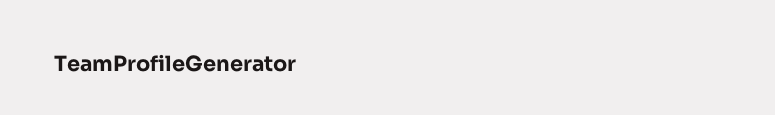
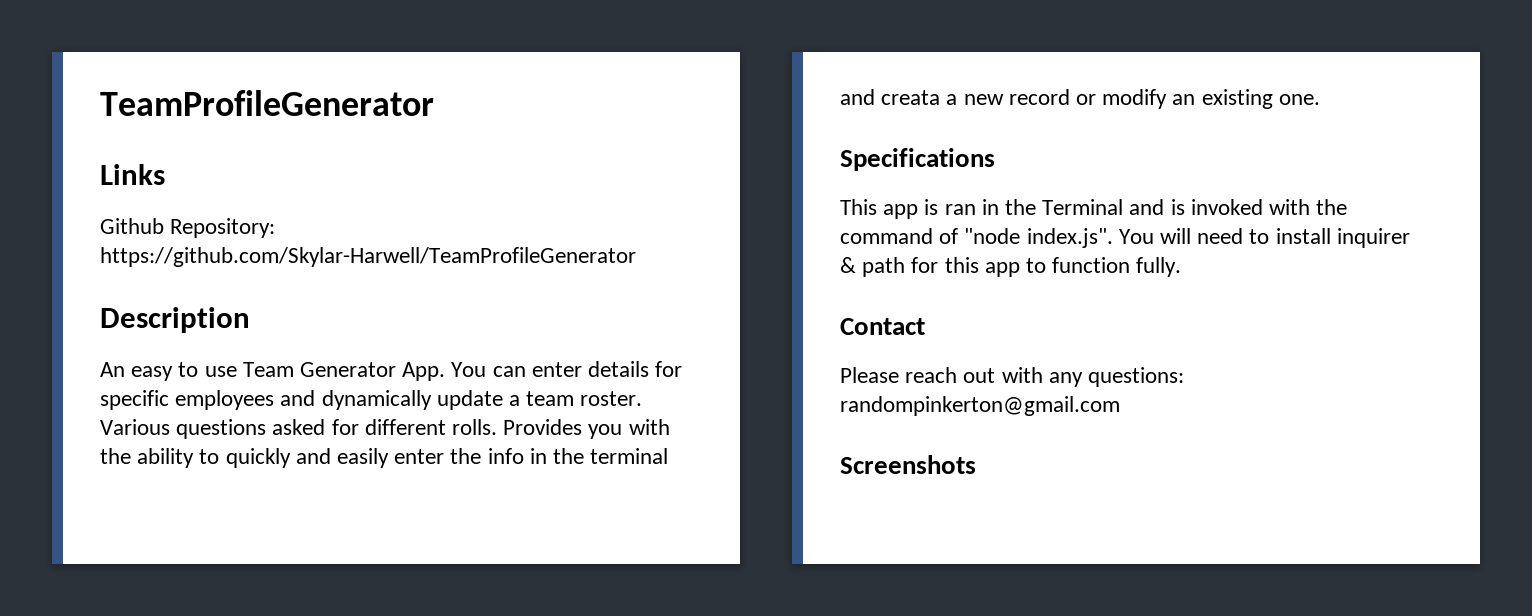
(296, 63) none -> [100,164,165,185] [100,218,276,238] [100,247,636,267] [100,307,250,333] [100,361,683,381] [100,390,643,410] [100,419,670,439] [100,448,669,468] [840,89,1320,109] [840,148,995,171] [840,199,1348,219] [840,228,1410,248] [840,257,1182,277] [840,318,925,335] [840,367,1185,387] [840,396,1120,416] [840,455,976,474] // Links // Github Repository: https://github.com/Skylar-Harwell/TeamProfileGenerator // Description // An easy to use Team Generator App. You can enter details for specific employees and dynamically update a team roster. Various questions asked for different rolls. Provides you with the ability to quickly and easily enter the info in the terminal and creata a new record or modify an existing one. // Specifications // This app is ran in the Terminal and is invoked with the command of "node index.js". You will need to install inquirer & path for this app to function fully. // Contact // Please reach out with any questions: randompinkerton@gmail.com // Screenshots

